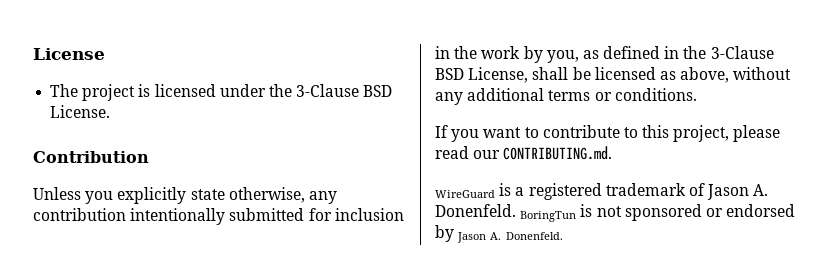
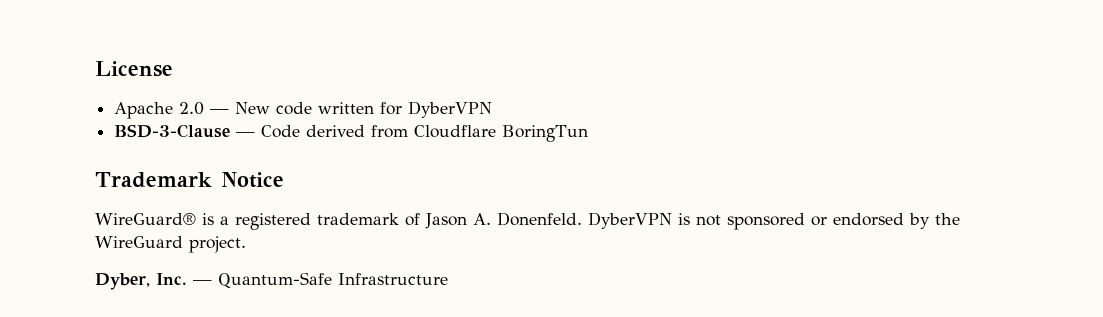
[50,84,393,101] [50,105,111,118] [33,151,149,163] [33,187,337,204] [33,208,404,225] [435,46,774,63] [435,67,792,83] [435,88,697,105] [435,125,781,142] [435,146,613,160] [435,190,495,198] The project is licensed under the 3-Clause BSD License. // Contribution // Unless you explicitly state otherwise, any contribution intentionally submitted for inclusion in the work by you, as defined in the 3-Clause BSD License, shall be licensed as above, without any additional terms or conditions. // If you want to contribute to this project, please read our CONTRIBUTING.md. // WireGuard -> [114,101,493,119] [114,124,589,142] [95,172,284,188] [95,213,196,225] Apache 2.0 — New code written for DyberVPN // BSD-3-Clause — Code derived from Cloudflare BoringTun // Trademark Notice // WireGuard®
[520,211,577,222] BoringTun -> [588,212,672,229] DyberVPN
[457,232,563,243] Jason A. Donenfeld. -> [935,213,960,225] [95,236,246,253] [95,272,448,290] the WireGuard project. // Dyber, Inc. — Quantum-Safe Infrastructure

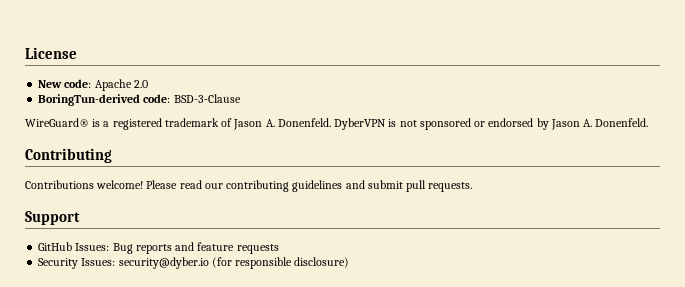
(173, 69) none -> [38,79,92,88] New code:
[210,101,493,118] [114,124,589,142] [95,172,284,188] — New code written for DyberVPN // BSD-3-Clause — Code derived from Cloudflare BoringTun // Trademark Notice -> [38,94,241,106] // BoringTun-derived code: BSD-3-Clause
[935,213,960,225] [95,236,246,253] [95,272,448,290] the WireGuard project. // Dyber, Inc. — Quantum-Safe Infrastructure -> [550,118,649,130] [25,148,112,163] [25,180,473,192] [25,211,80,225] [38,242,279,254] [38,257,350,269] Jason A. Donenfeld. // Contributing // Contributions welcome! Please read our contributing guidelines and submit pull requests. // Support // GitHub Issues: Bug reports and feature requests // Security Issues: security@dyber.io (for responsible disclosure)

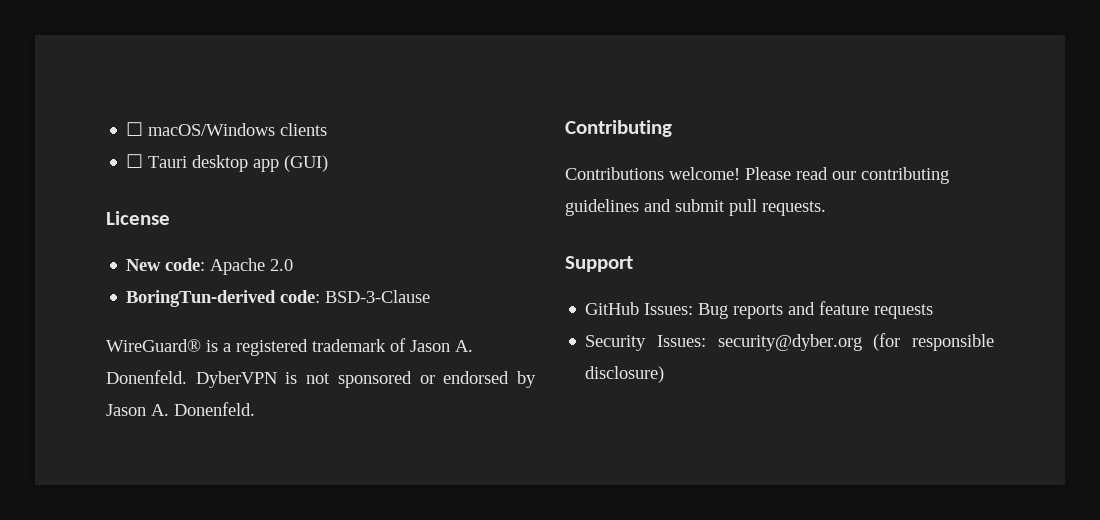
(25, 53) none -> [126,122,328,136] [126,154,329,172] ☐ macOS/Windows clients // ☐ Tauri desktop app (GUI) //
[118,257,209,269] security@dyber.io -> [717,334,862,351] security@dyber.org

